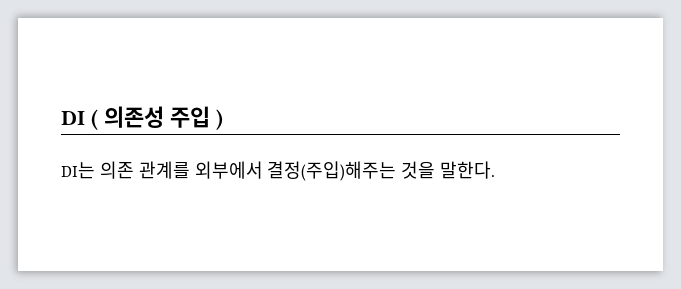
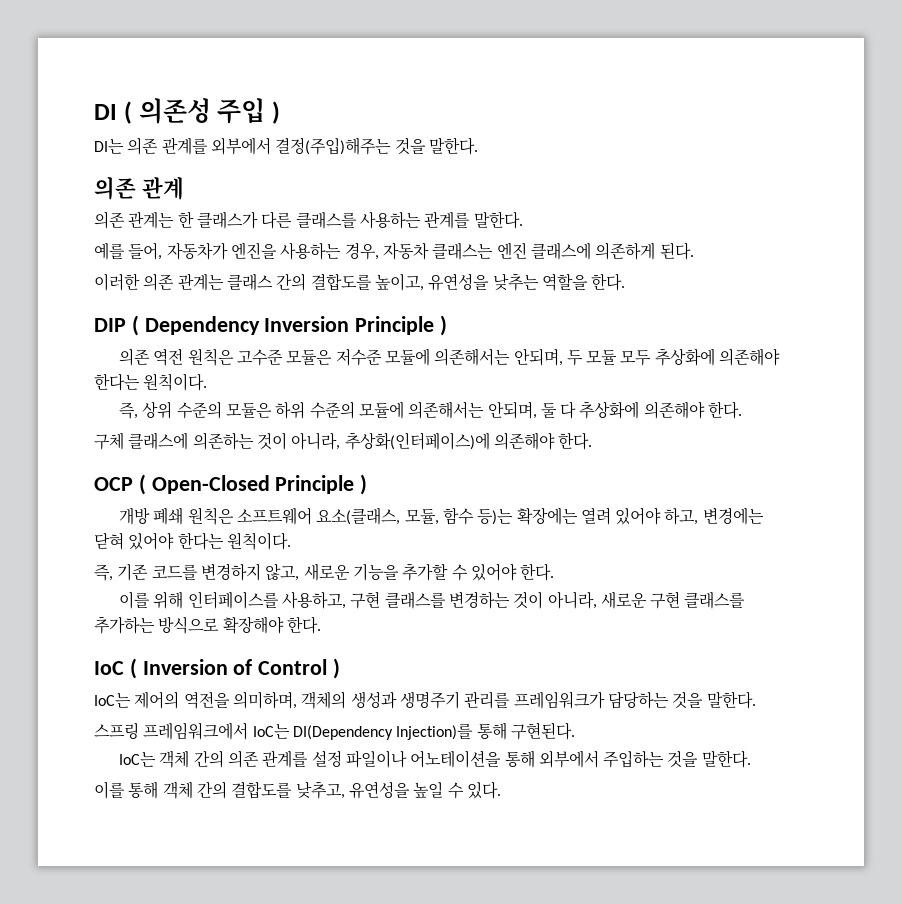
(496, 170) none -> [94,177,184,200] [94,211,523,229] [94,242,694,260] [94,273,626,291] [94,315,448,336] [118,348,781,366] [94,373,208,391] [118,401,743,419] [94,432,593,450] [94,474,368,495] [118,507,764,525] [94,532,291,550] [94,563,555,581] [118,591,746,609] [94,616,321,634] [94,658,341,679] [94,691,756,709] [94,722,575,740] [118,750,751,768] [94,781,501,799] // 의존 관계 // 의존 관계는 한 클래스가 다른 클래스를 사용하는 관계를 말한다. // 예를 들어, 자동차가 엔진을 사용하는 경우, 자동차 클래스는 엔진 클래스에 의존하게 된다. // 이러한 의존 관계는 클래스 간의 결합도를 높이고, 유연성을 낮추는 역할을 한다. // DIP ( Dependency Inversion Principle ) // 의존 역전 원칙은 고수준 모듈은 저수준 모듈에 의존해서는 안되며, 두 모듈 모두 추상화에 의존해야 한다는 원칙이다. // 즉, 상위 수준의 모듈은 하위 수준의 모듈에 의존해서는 안되며, 둘 다 추상화에 의존해야 한다. // 구체 클래스에 의존하는 것이 아니라, 추상화(인터페이스)에 의존해야 한다. // OCP ( Open-Closed Principle ) // 개방 폐쇄 원칙은 소프트웨어 요소(클래스, 모듈, 함수 등)는 확장에는 열려 있어야 하고, 변경에는 닫혀 있어야 한다는 원칙이다. // 즉, 기존 코드를 변경하지 않고, 새로운 기능을 추가할 수 있어야 한다. // 이를 위해 인터페이스를 사용하고, 구현 클래스를 변경하는 것이 아니라, 새로운 구현 클래스를 추가하는 방식으로 확장해야 한다. // IoC ( Inversion of Control ) // IoC는 제어의 역전을 의미하며, 객체의 생성과 생명주기 관리를 프레임워크가 담당하는 것을 말한다. // 스프링 프레임워크에서 IoC는 DI(Dependency Injection)를 통해 구현된다. // IoC는 객체 간의 의존 관계를 설정 파일이나 어노테이션을 통해 외부에서 주입하는 것을 말한다. // 이를 통해 객체 간의 결합도를 낮추고, 유연성을 높일 수 있다.

